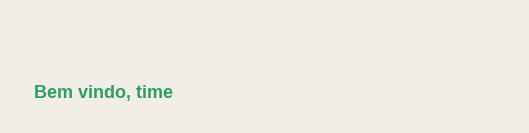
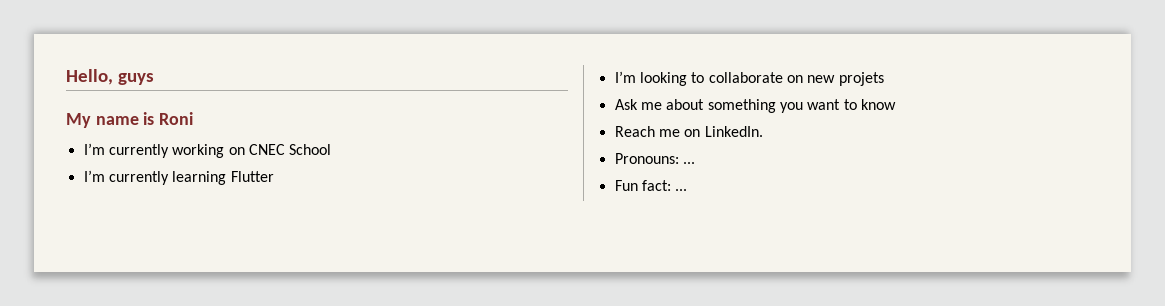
[34,85,173,101] Bem vindo, time -> [66,69,154,85] [66,112,194,128] [83,143,332,158] [83,170,274,185] [614,71,884,86] [614,99,896,113] [614,126,763,137] [614,153,695,164] [614,180,688,191] Hello, guys // My name is Roni // I’m currently working on CNEC School // I’m currently learning Flutter // I’m looking to collaborate on new projets // Ask me about something you want to know // Reach me on LinkedIn. // Pronouns: ... // Fun fact: ...

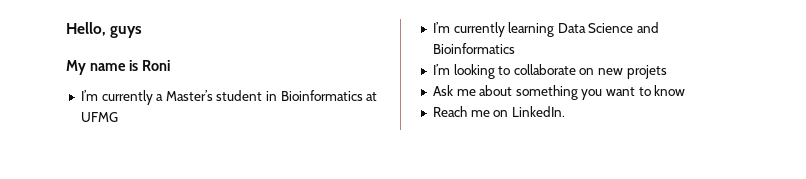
[172,144,332,158] working on CNEC School -> [156,90,378,101] [80,112,118,122] a Master’s student in Bioinformatics at UFMG
[230,171,274,182] Flutter -> [557,22,660,33] [432,43,515,54] Data Science and Bioinformatics
[614,153,695,164] [614,180,688,191] // Pronouns: ... // Fun fact: ... -> (565, 111) none

